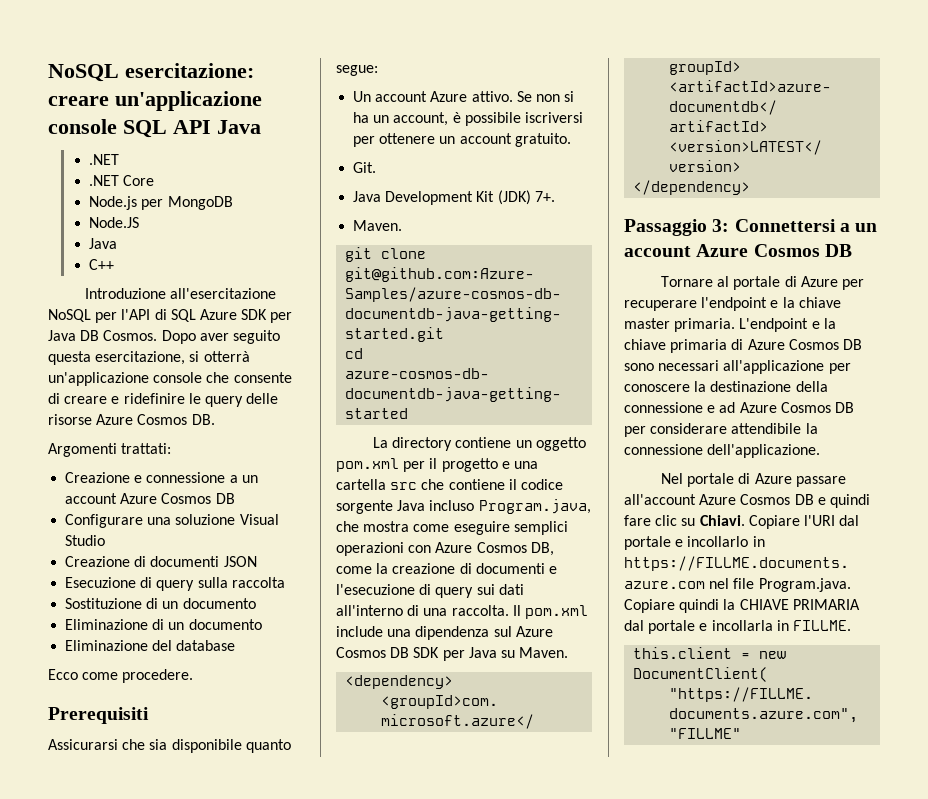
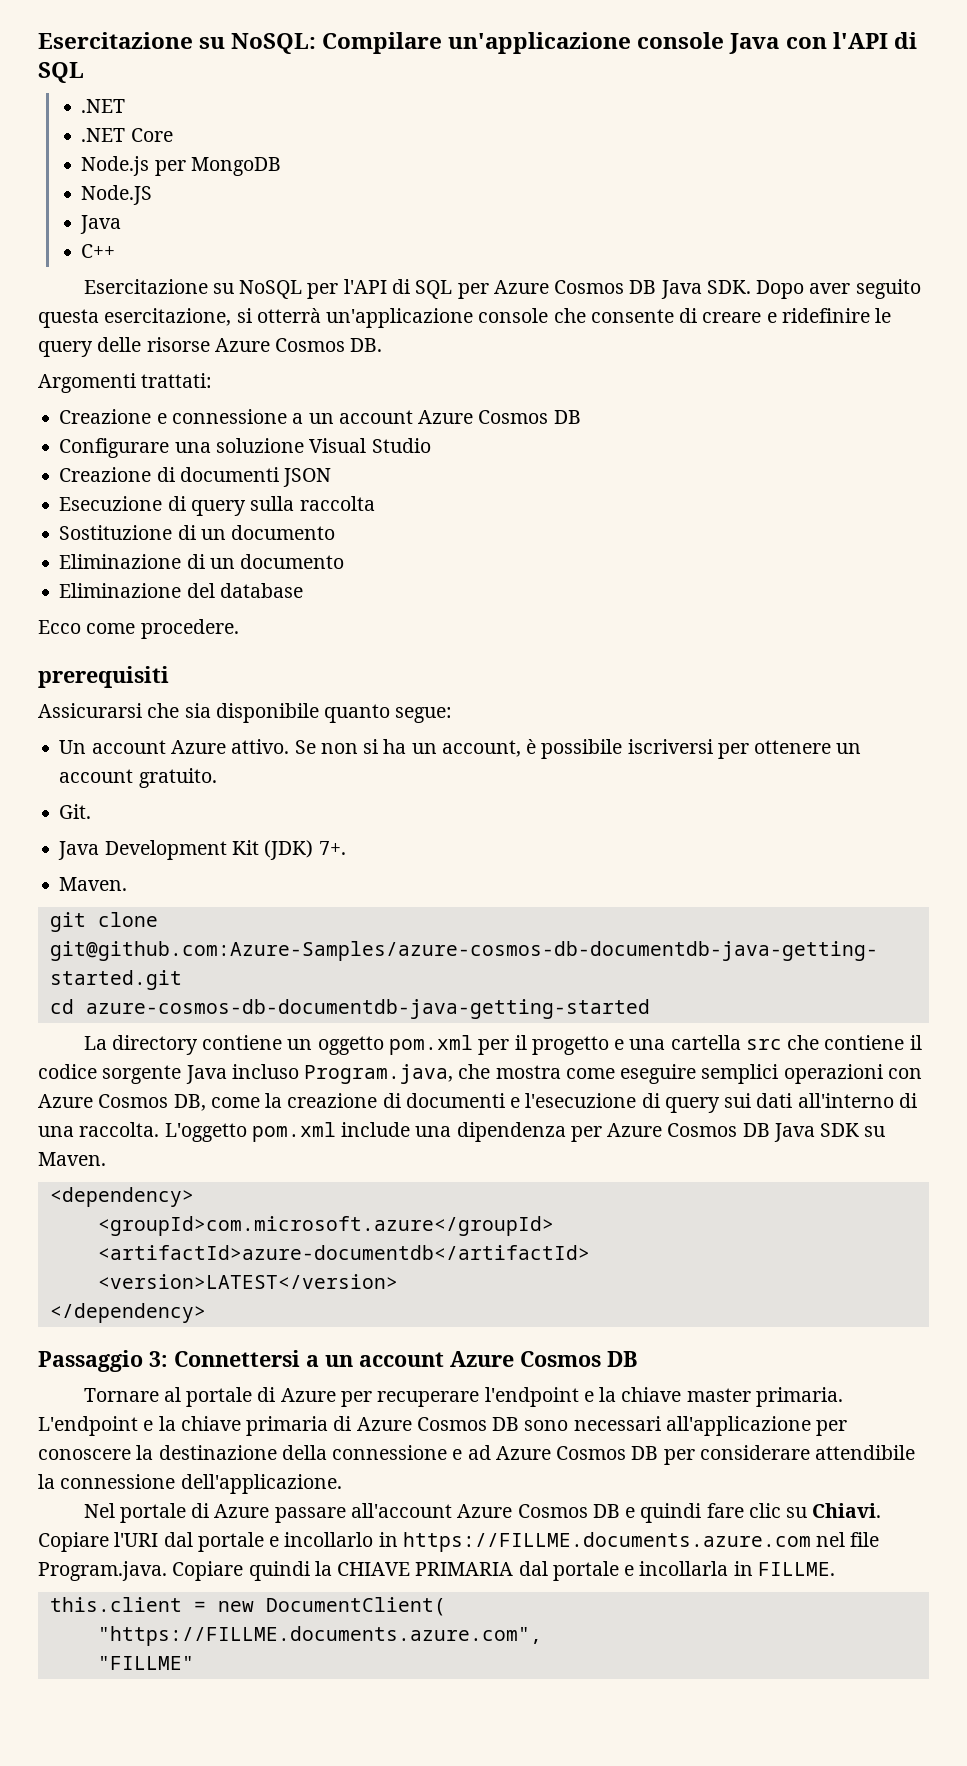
[48,63,254,82] [48,91,262,111] [48,119,261,138] NoSQL esercitazione: creare un'applicazione console SQL API Java -> [38,32,917,54] [38,62,84,83] Esercitazione su NoSQL: Compilare un'applicazione console Java con l'API di SQL
[85,288,277,299] Introduzione all'esercitazione -> [83,279,234,294] Esercitazione su
[199,309,293,323] [48,330,158,341] Azure SDK per Java DB Cosmos. -> [457,280,751,299] per Azure Cosmos DB Java SDK.
[48,707,149,724] Prerequisiti -> [38,666,169,688] prerequisiti
[512,605,521,616] Il -> [164,1123,247,1142] L'oggetto
[493,626,553,637] [336,647,497,661] sul Azure Cosmos DB SDK per Java -> [570,1123,860,1142] per Azure Cosmos DB Java SDK

